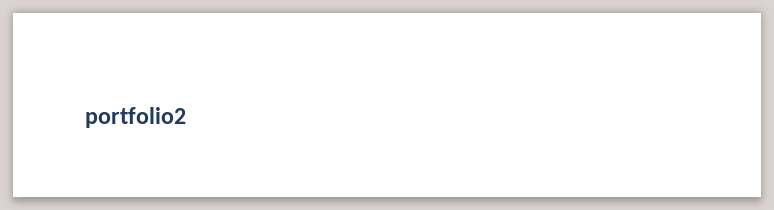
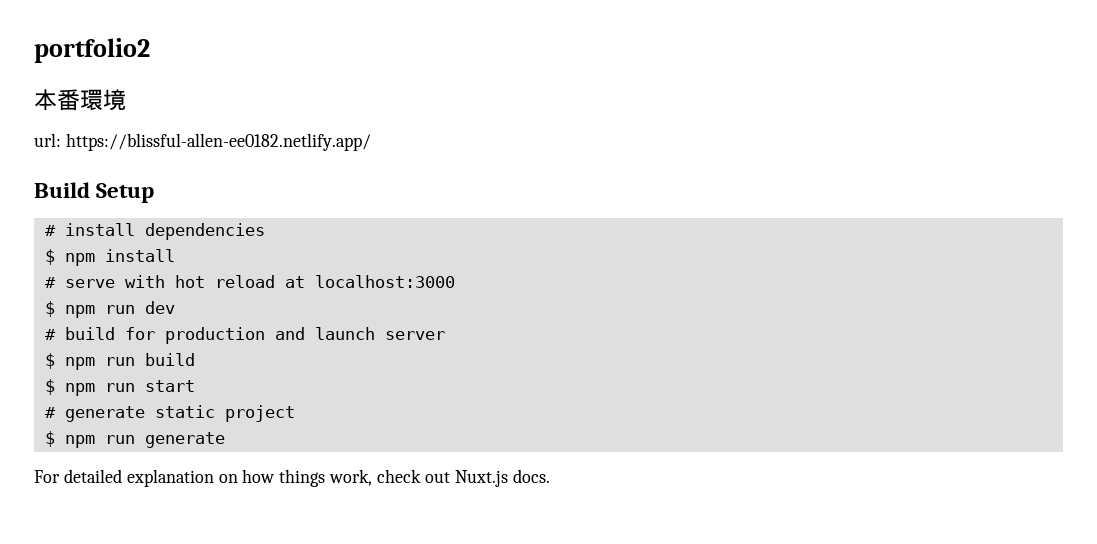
(186, 117) none -> [34,89,126,111] [34,133,371,151] [34,182,155,203] [44,223,265,240] [44,249,175,266] [44,275,455,288] [44,301,175,318] [44,327,445,344] [44,353,195,370] [44,379,195,396] [44,405,295,422] [44,431,225,448] [34,469,550,487] // 本番環境 // url: https://blissful-allen-ee0182.netlify.app/ // Build Setup // # install dependencies // $ npm install // # serve with hot reload at localhost:3000 // $ npm run dev // # build for production and launch server // $ npm run build // $ npm run start // # generate static project // $ npm run generate // For detailed explanation on how things work, check out Nuxt.js docs.

